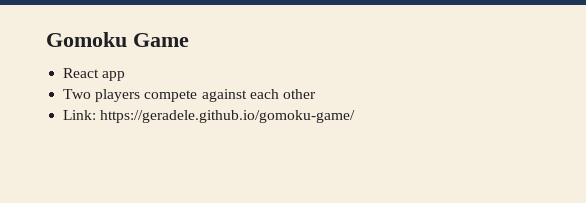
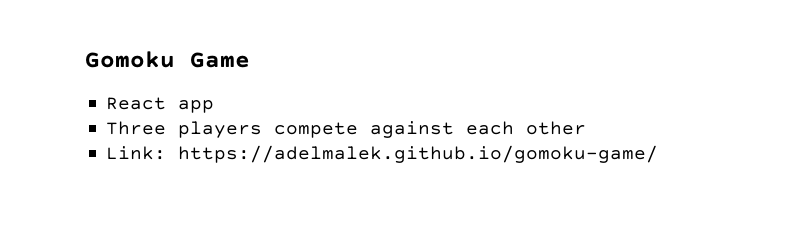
[63,89,92,99] Two -> [106,121,167,135] Three
[100,110,356,123] https://geradele.github.io/gomoku-game/ -> [178,145,659,163] https://adelmalek.github.io/gomoku-game/

